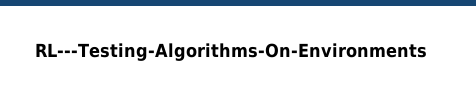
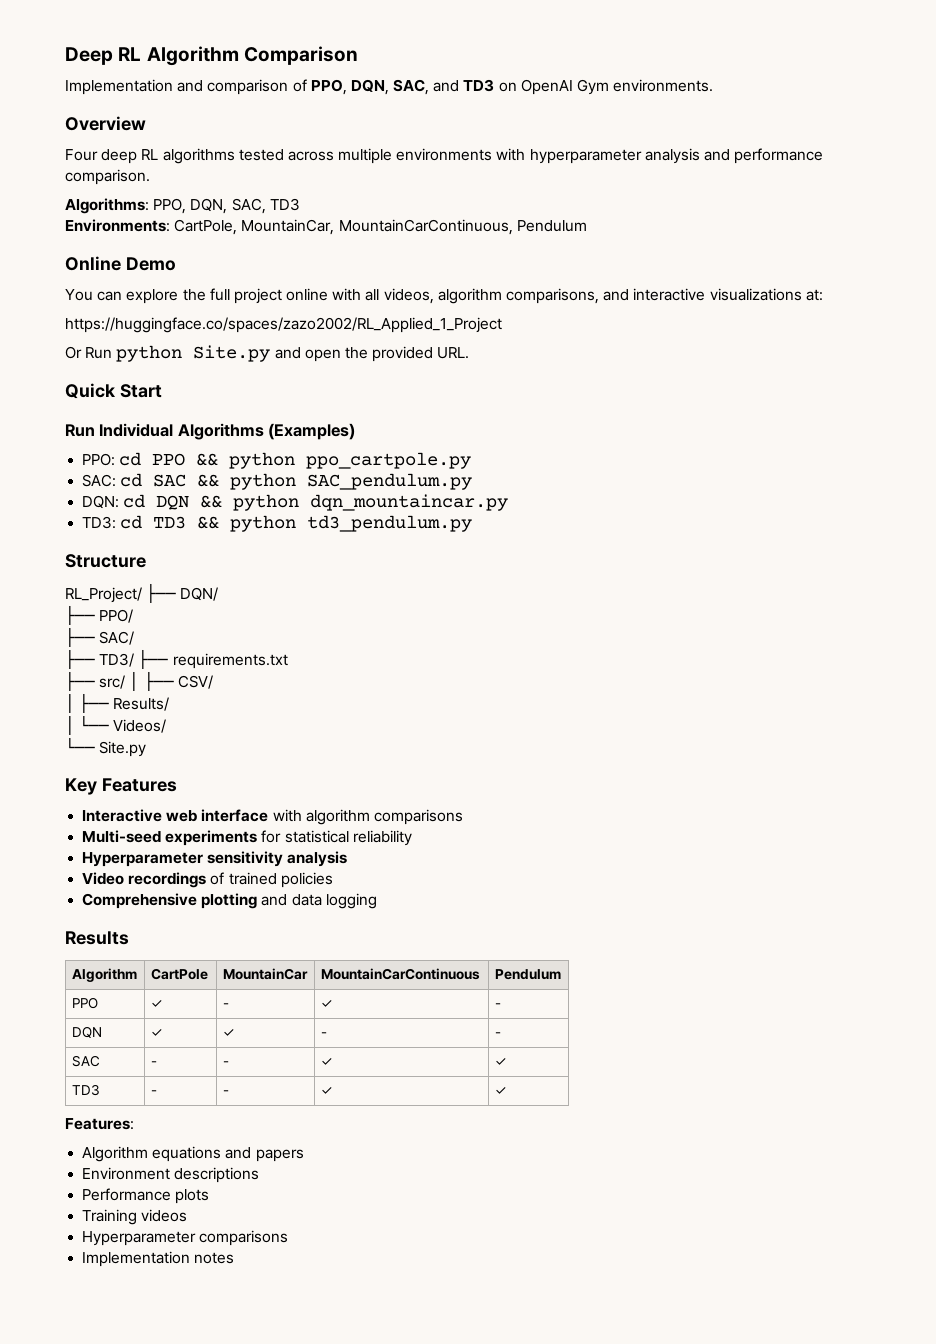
[35,43,427,61] RL---Testing-Algorithms-On-Environments -> [65,46,358,66] [65,79,714,95] [65,116,146,131] [65,148,824,164] [65,169,150,185] [65,198,300,214] [65,219,587,235] [65,256,176,271] [65,288,823,304] [65,317,502,333] [65,345,470,362] [65,383,162,399] [65,423,356,440] [82,452,472,469] [82,473,473,490] [82,494,509,511] [82,515,473,532] [65,554,146,568] [65,583,219,603] [65,605,134,625] [65,627,135,647] [65,649,288,669] [65,671,213,691] [65,693,170,713] [65,715,167,735] [65,737,147,757] [65,778,177,795] [82,809,463,825] [82,830,412,846] [82,851,348,867] [82,872,333,888] [82,893,377,909] [65,931,129,945] [71,968,137,982] [150,968,208,980] [222,968,308,980] [320,968,480,980] [494,969,561,980] [71,997,98,1009] [150,1000,163,1008] [222,1003,229,1008] [320,1000,333,1008] [494,1003,501,1008] [71,1026,102,1038] [150,1029,163,1037] [222,1029,235,1037] [320,1032,327,1037] [494,1032,501,1037] [71,1055,100,1067] [150,1061,157,1066] [222,1061,229,1066] [320,1058,333,1066] [494,1058,507,1066] [71,1084,100,1096] [150,1090,157,1095] [222,1090,229,1095] [320,1087,333,1095] [494,1087,507,1095] [65,1118,134,1130] [82,1146,304,1162] [82,1167,260,1183] [82,1188,210,1204] [82,1209,188,1225] [82,1230,289,1246] [82,1251,235,1267] Deep RL Algorithm Comparison // Implementation and comparison of PPO, DQN, SAC, and TD3 on OpenAI Gym environments. // Overview // Four deep RL algorithms tested across multiple environments with hyperparameter analysis and performance comparison. // Algorithms: PPO, DQN, SAC, TD3 // Environments: CartPole, MountainCar, MountainCarContinuous, Pendulum // Online Demo // You can explore the full project online with all videos, algorithm comparisons, and interactive visualizations at: // https://huggingface.co/spaces/zazo2002/RL_Applied_1_Project // Or Run python Site.py and open the provided URL. // Quick Start // Run Individual Algorithms (Examples) // PPO: cd PPO && python ppo_cartpole.py // SAC: cd SAC && python SAC_pendulum.py // DQN: cd DQN && python dqn_mountaincar.py // TD3: cd TD3 && python td3_pendulum.py // Structure // RL_Project/ ├── DQN/ // ├── PPO/ // ├── SAC/ // ├── TD3/ ├── requirements.txt // ├── src/ │ ├── CSV/ // │ ├── Results/ // │ └── Videos/ // └── Site.py // Key Features // Interactive web interface with algorithm comparisons // Multi-seed experiments for statistical reliability // Hyperparameter sensitivity analysis // Video recordings of trained policies // Comprehensive plotting and data logging // Results // Algorithm | CartPole | MountainCar | MountainCarContinuous | Pendulum // PPO | ✓ | - | ✓ | - // DQN | ✓ | ✓ | - | - // SAC | - | - | ✓ | ✓ // TD3 | - | - | ✓ | ✓ // Features: // Algorithm equations and papers // Environment descriptions // Performance plots // Training videos // Hyperparameter comparisons // Implementation notes

